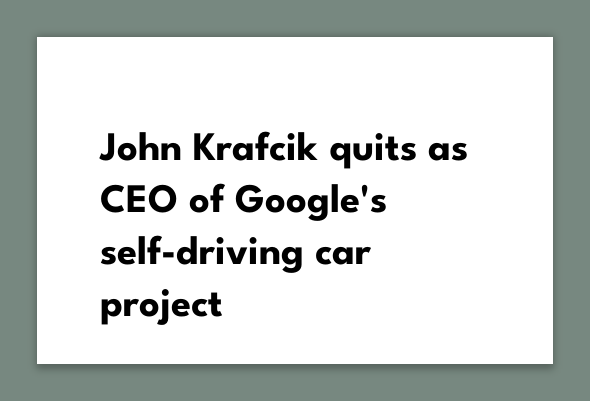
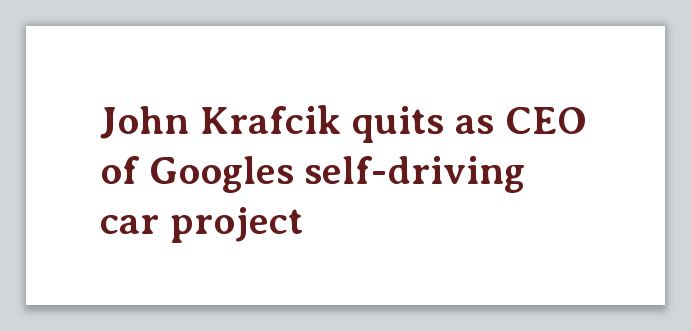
[235,184,387,221] Google's -> [148,156,294,193] Googles

